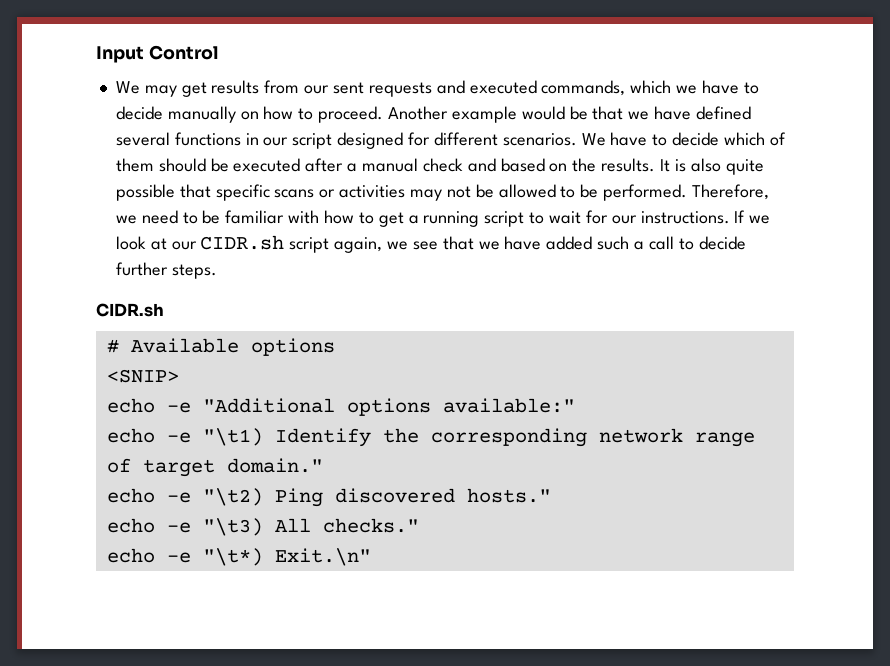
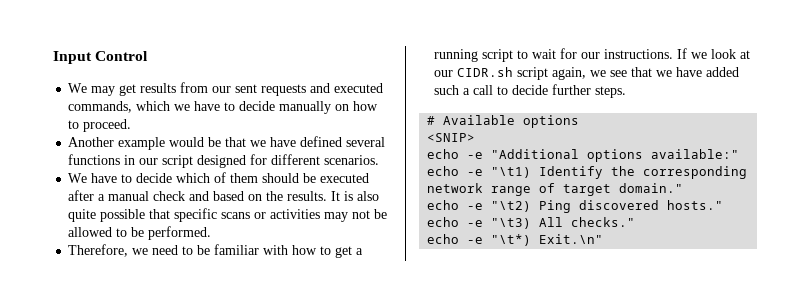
(384, 114) none -> (132, 125) //
(577, 139) none -> (380, 160) //
(688, 192) none -> (212, 233) //
[96,303,164,317] // CIDR.sh -> (627, 92) none

